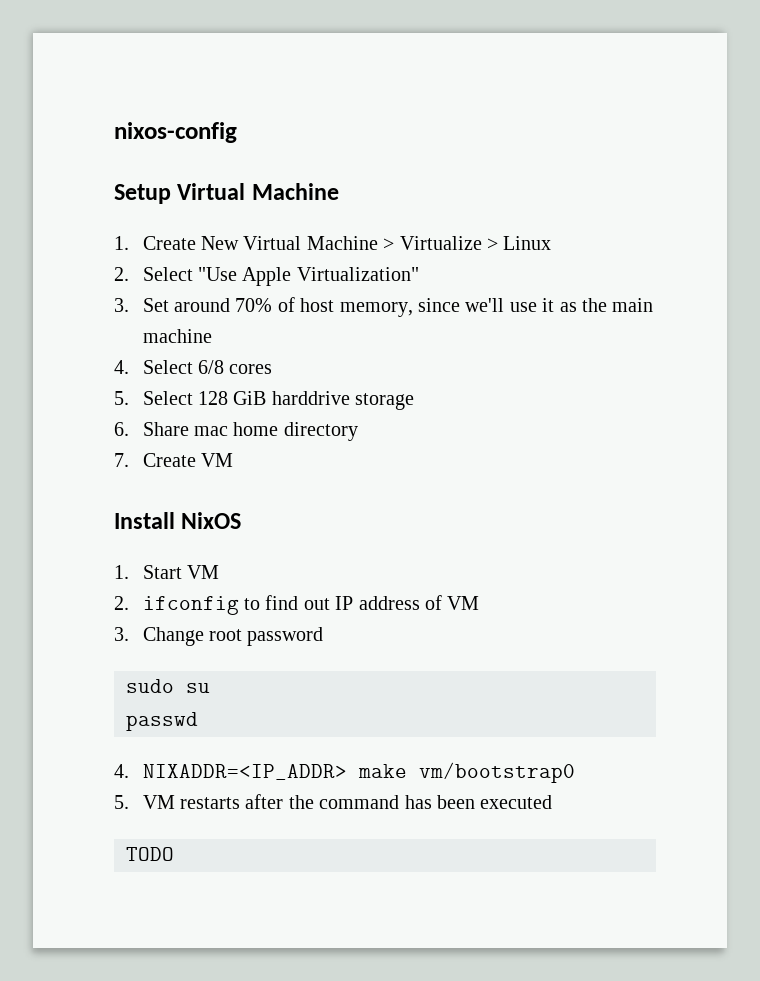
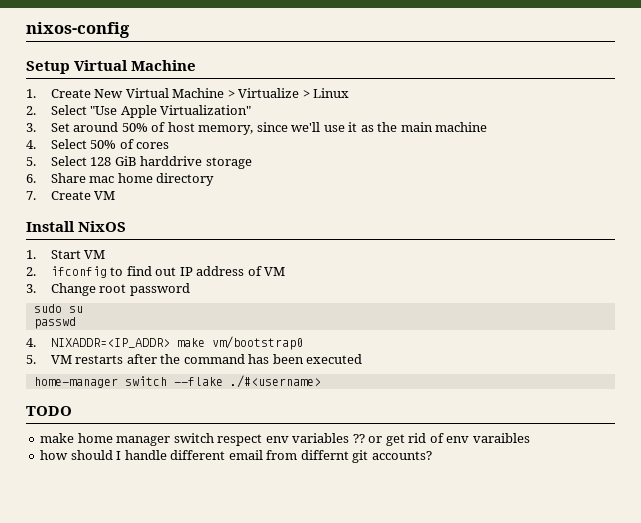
[235,298,273,312] 70% -> [121,123,148,132] 50%
[197,360,224,374] 6/8 -> [90,139,134,149] 50% of
[126,847,174,861] TODO -> [33,375,321,388] [26,406,72,416] [40,433,530,446] [40,450,432,463] home-manager switch --flake ./#<username> // TODO // make home manager switch respect env variables ?? or get rid of env varaibles // how should I handle different email from differnt git accounts?

